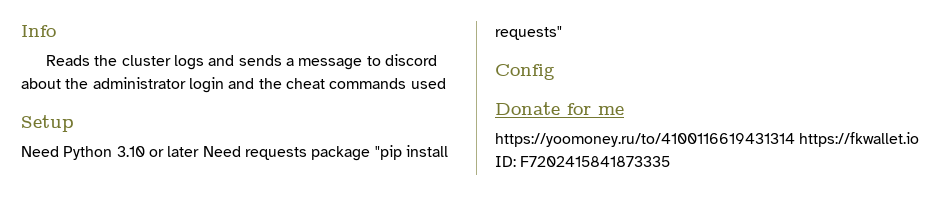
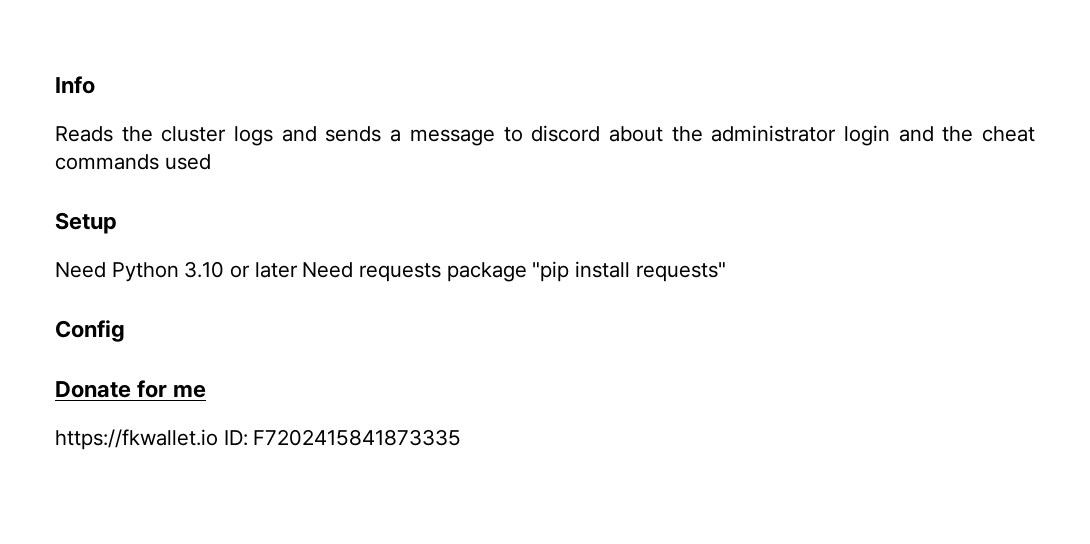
[495,133,795,147] https://yoomoney.ru/to/4100116619431314 -> (207, 391) none

